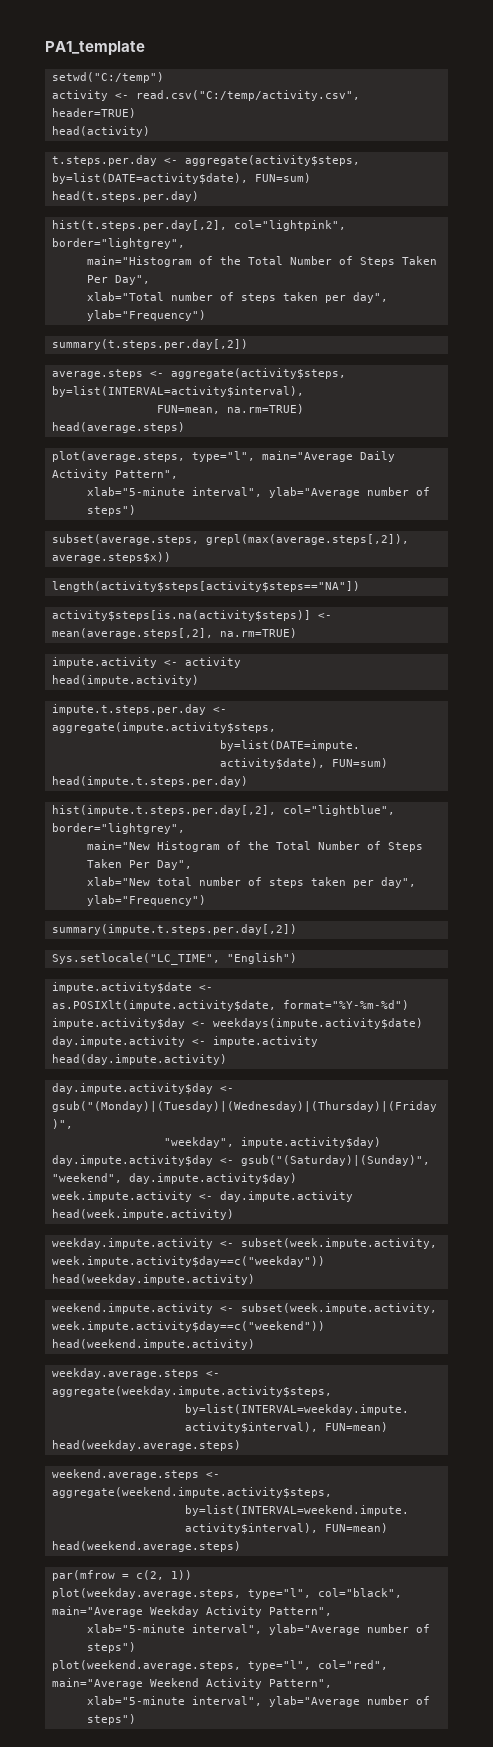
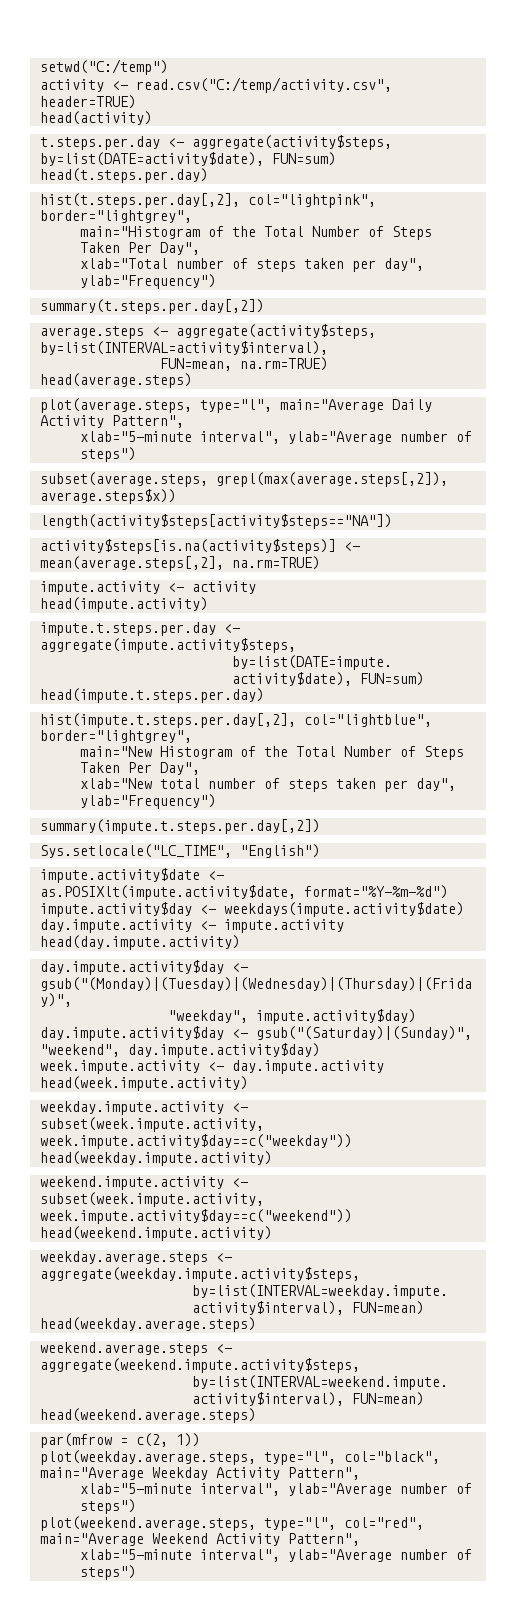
[45,41,145,55] PA1_template // -> (39, 67) none

